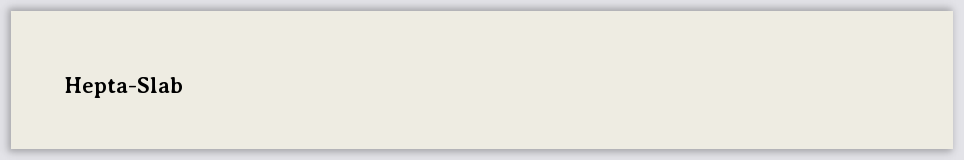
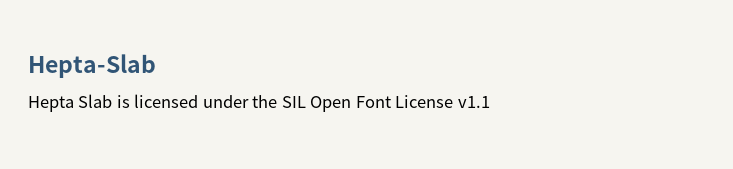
(183, 87) none -> [28,94,490,112] // Hepta Slab is licensed under the SIL Open Font License v1.1

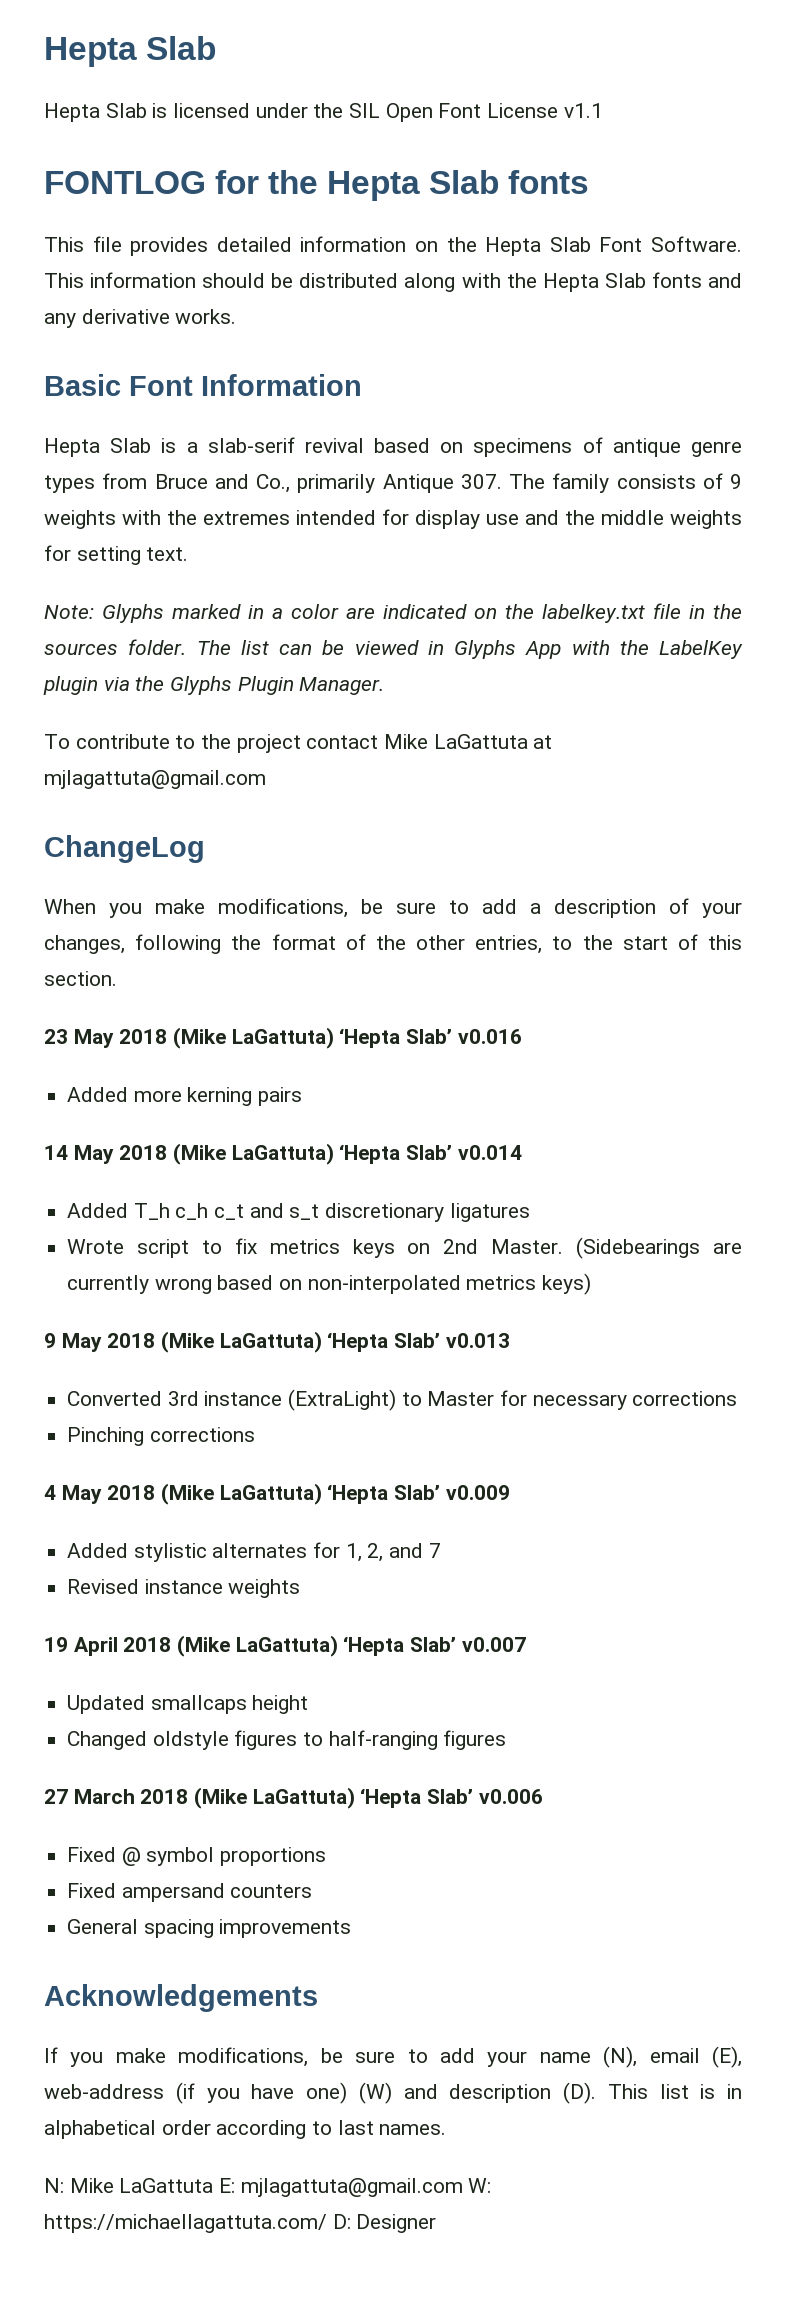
[28,54,156,78] Hepta-Slab -> [44,36,217,67] Hepta Slab
(490, 102) none -> [44,170,590,201] [44,236,743,256] [44,272,742,292] [44,309,237,328] [44,374,362,396] [44,437,742,457] [44,473,742,493] [44,509,742,529] [44,545,189,565] [44,603,742,623] [44,639,743,659] [43,676,385,695] [44,734,553,753] [44,770,266,789] [44,835,205,863] [44,898,742,918] [44,934,742,954] [44,971,117,986] [44,1027,522,1049] [67,1087,303,1106] [44,1143,522,1165] [67,1203,530,1222] [67,1237,742,1259] [67,1273,592,1295] [44,1331,510,1353] [67,1389,738,1411] [67,1427,255,1446] [44,1483,510,1505] [67,1542,441,1562] [67,1579,301,1598] [44,1635,526,1657] [67,1695,309,1714] [67,1730,507,1750] [44,1787,543,1809] [67,1847,327,1866] [67,1883,313,1902] [67,1919,352,1938] [44,1984,318,2012] [44,2046,742,2068] [44,2082,742,2104] [44,2120,447,2139] [44,2178,492,2197] [44,2214,437,2233] // FONTLOG for the Hepta Slab fonts // This file provides detailed information on the Hepta Slab Font Software. This information should be distributed along with the Hepta Slab fonts and any derivative works. // Basic Font Information // Hepta Slab is a slab-serif revival based on specimens of antique genre types from Bruce and Co., primarily Antique 307. The family consists of 9 weights with the extremes intended for display use and the middle weights for setting text. // Note: Glyphs marked in a color are indicated on the labelkey.txt file in the sources folder. The list can be viewed in Glyphs App with the LabelKey plugin via the Glyphs Plugin Manager. // To contribute to the project contact Mike LaGattuta at mjlagattuta@gmail.com // ChangeLog // When you make modifications, be sure to add a description of your changes, following the format of the other entries, to the start of this section. // 23 May 2018 (Mike LaGattuta) ‘Hepta Slab’ v0.016 // Added more kerning pairs // 14 May 2018 (Mike LaGattuta) ‘Hepta Slab’ v0.014 // Added T_h c_h c_t and s_t discretionary ligatures // Wrote script to fix metrics keys on 2nd Master. (Sidebearings are currently wrong based on non-interpolated metrics keys) // 9 May 2018 (Mike LaGattuta) ‘Hepta Slab’ v0.013 // Converted 3rd instance (ExtraLight) to Master for necessary corrections // Pinching corrections // 4 May 2018 (Mike LaGattuta) ‘Hepta Slab’ v0.009 // Added stylistic alternates for 1, 2, and 7 // Revised instance weights // 19 April 2018 (Mike LaGattuta) ‘Hepta Slab’ v0.007 // Updated smallcaps height // Changed oldstyle figures to half-ranging figures // 27 March 2018 (Mike LaGattuta) ‘Hepta Slab’ v0.006 // Fixed @ symbol proportions // Fixed ampersand counters // General spacing improvements // Acknowledgements // If you make modifications, be sure to add your name (N), email (E), web-address (if you have one) (W) and description (D). This list is in alphabetical order according to last names. // N: Mike LaGattuta E: mjlagattuta@gmail.com W: https://michaellagattuta.com/ D: Designer

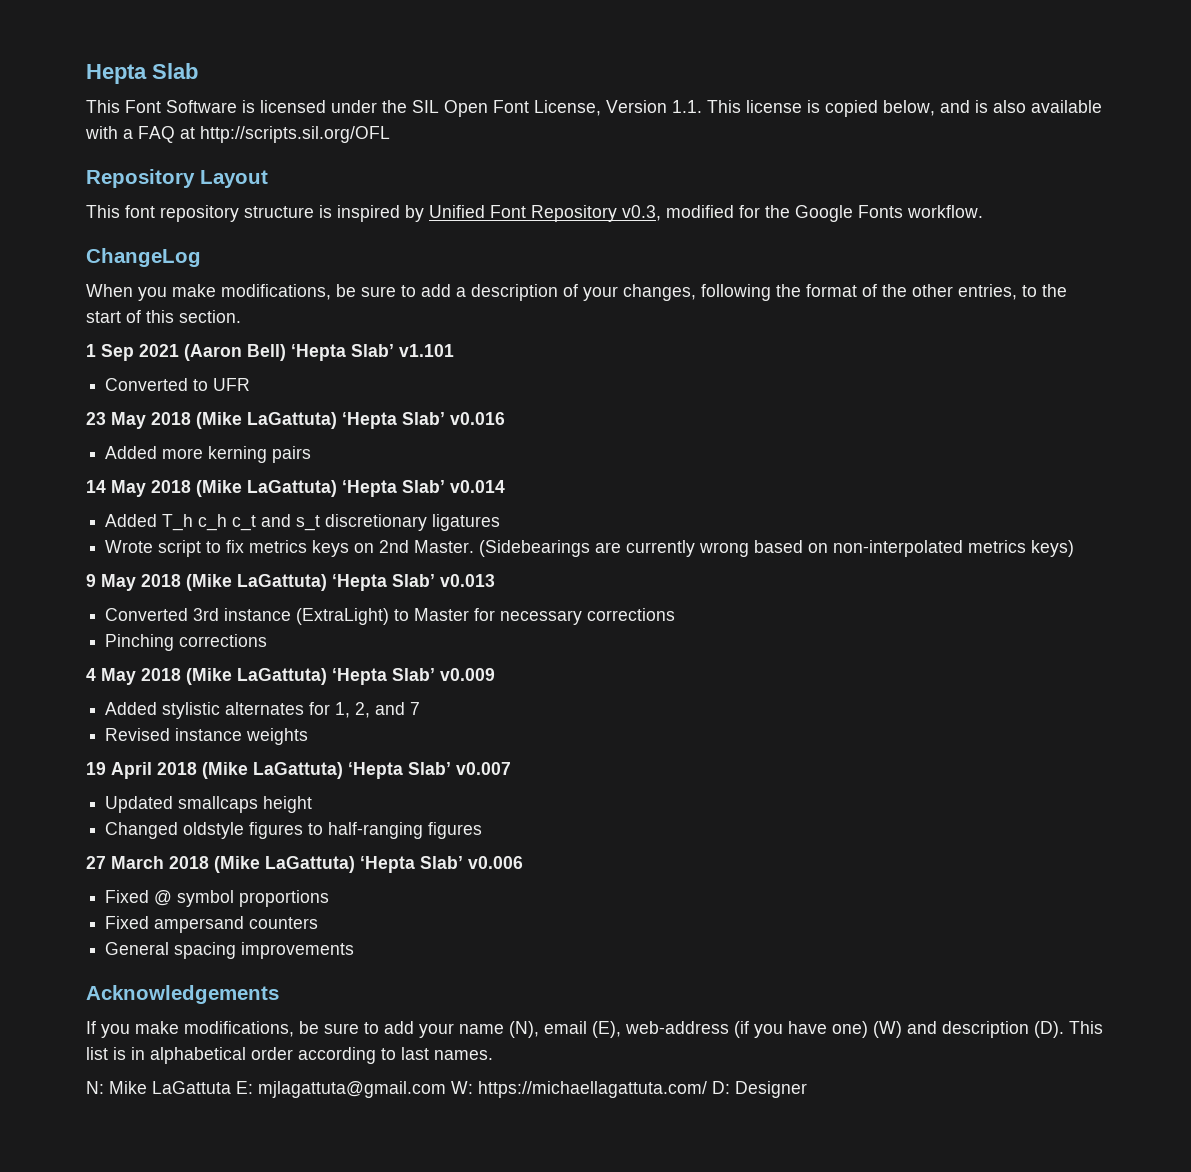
[44,103,147,122] Hepta Slab -> [86,100,237,113] This Font Software
[487,103,603,118] [44,170,590,201] [44,236,743,256] [44,272,742,292] [44,309,237,328] [44,374,362,396] [44,437,742,457] [44,473,742,493] [44,509,742,529] [44,545,189,565] [44,603,742,623] [44,639,743,659] [43,676,385,695] [44,734,553,753] [44,770,266,789] License v1.1 // FONTLOG for the Hepta Slab fonts // This file provides detailed information on the Hepta Slab Font Software. This information should be distributed along with the Hepta Slab fonts and any derivative works. // Basic Font Information // Hepta Slab is a slab-serif revival based on specimens of antique genre types from Bruce and Co., primarily Antique 307. The family consists of 9 weights with the extremes intended for display use and the middle weights for setting text. // Note: Glyphs marked in a color are indicated on the labelkey.txt file in the sources folder. The list can be viewed in Glyphs App with the LabelKey plugin via the Glyphs Plugin Manager. // To contribute to the project contact Mike LaGattuta at mjlagattuta@gmail.com -> [534,100,1102,117] [85,126,390,143] [86,169,268,188] [86,205,983,222] License, Version 1.1. This license is copied below, and is also available with a FAQ at http://scripts.sil.org/OFL // Repository Layout // This font repository structure is inspired by Unified Font Repository v0.3, modified for the Google Fonts workflow.
(117, 978) none -> [86,344,454,361] [105,378,251,391] // 1 Sep 2021 (Aaron Bell) ‘Hepta Slab’ v1.101 // Converted to UFR

